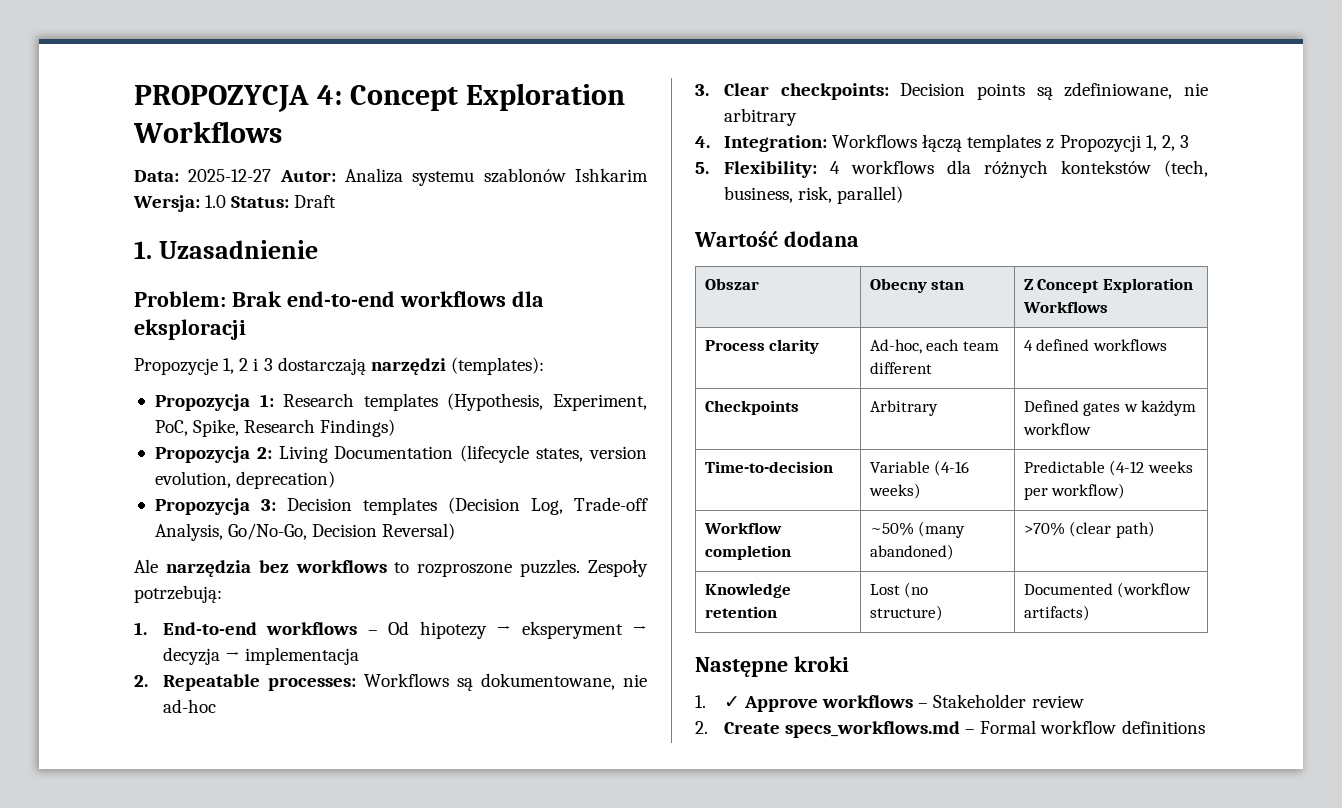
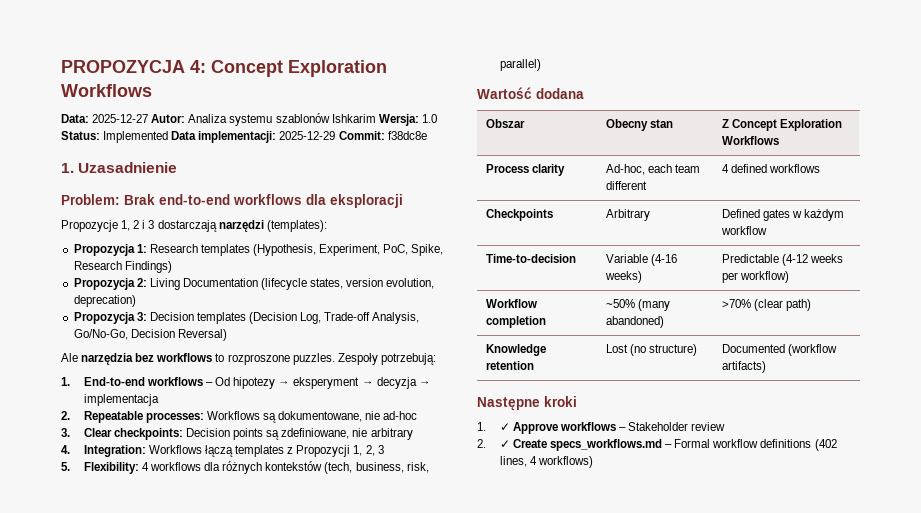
[294,195,337,208] Draft -> [103,131,427,143] Implemented Data implementacji: 2025-12-29 Commit: f38dc8e
(708, 727) none -> [499,440,510,448] ✓
(1205, 727) none -> [814,439,837,451] [499,456,594,468] (402 lines, 4 workflows)

